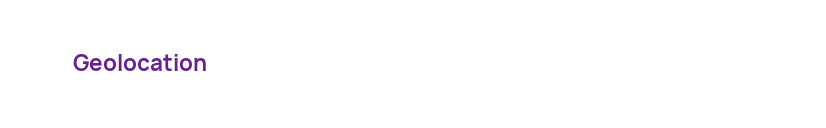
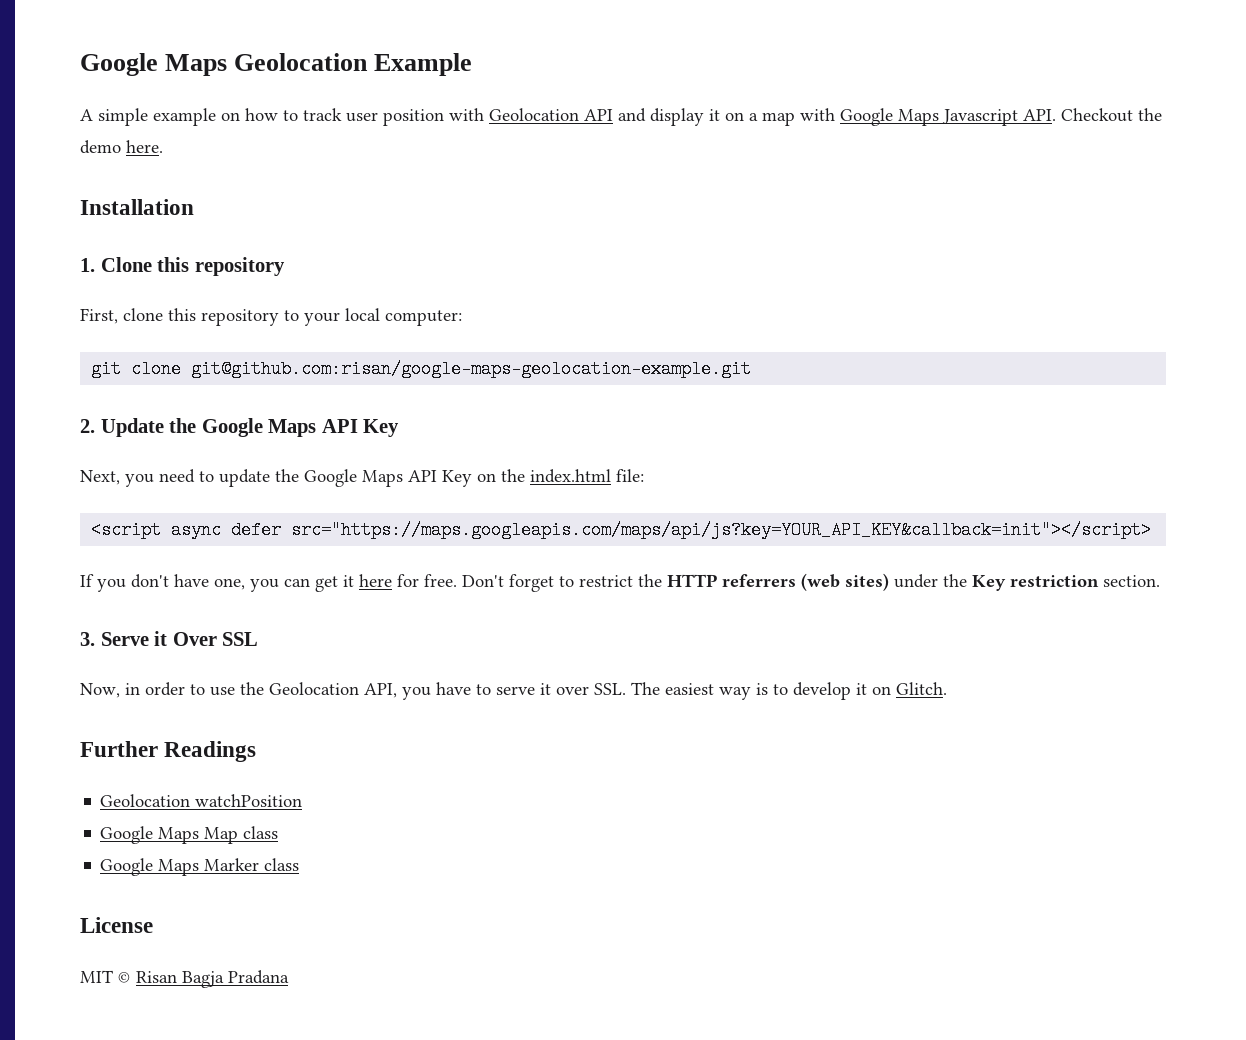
[73,54,207,71] Geolocation -> [80,53,473,76] [80,108,1162,126] [80,140,163,154] [80,199,194,215] [80,257,285,276] [80,308,462,326] [91,360,752,378] [80,418,400,437] [80,469,644,487] [91,521,1152,539] [80,573,1160,592] [80,631,259,646] [80,682,947,700] [80,741,257,762] [100,794,303,807] [100,826,279,844] [100,858,300,876] [80,917,153,933] [80,970,289,988] Google Maps Geolocation Example // A simple example on how to track user position with Geolocation API and display it on a map with Google Maps Javascript API. Checkout the demo here. // Installation // 1. Clone this repository // First, clone this repository to your local computer: // git clone git@github.com:risan/google-maps-geolocation-example.git // 2. Update the Google Maps API Key // Next, you need to update the Google Maps API Key on the index.html file: // <script async defer src="https://maps.googleapis.com/maps/api/js?key=YOUR_API_KEY&callback=init"></script> // If you don't have one, you can get it here for free. Don't forget to restrict the HTTP referrers (web sites) under the Key restriction section. // 3. Serve it Over SSL // Now, in order to use the Geolocation API, you have to serve it over SSL. The easiest way is to develop it on Glitch. // Further Readings // Geolocation watchPosition // Google Maps Map class // Google Maps Marker class // License // MIT © Risan Bagja Pradana

